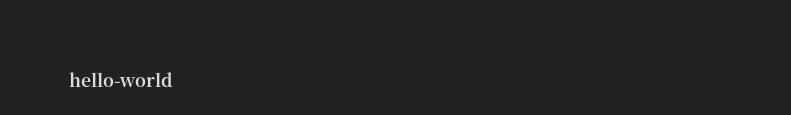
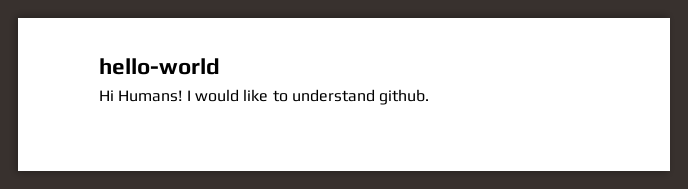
(173, 79) none -> [99,89,430,105] // Hi Humans! I would like to understand github.

